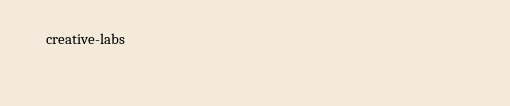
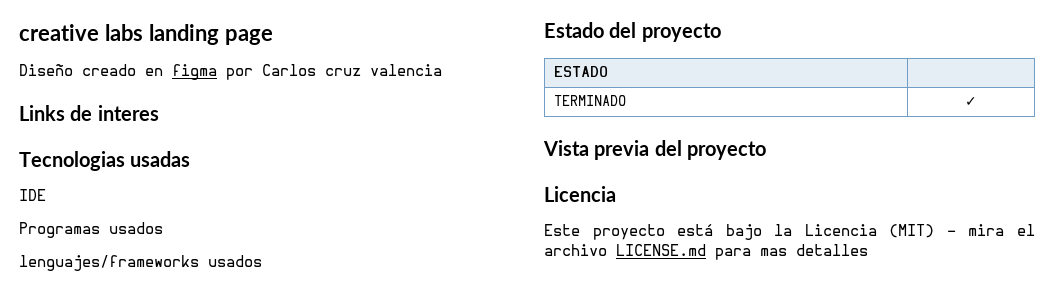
[46,33,125,44] creative-labs -> [19,24,273,45] [19,64,442,80] [19,105,159,121] [19,151,191,171] [19,189,46,201] [19,222,163,238] [19,255,262,271] [544,22,721,42] [553,66,608,77] [553,95,626,106] [965,97,977,106] [543,140,767,160] [544,186,616,202] [544,224,1035,240] [544,244,868,260] creative labs landing page // Diseño creado en figma por Carlos cruz valencia // Links de interes // Tecnologias usadas // IDE // Programas usados // lenguajes/frameworks usados // Estado del proyecto // ESTADO | // TERMINADO | ✓ // Vista previa del proyecto // Licencia // Este proyecto está bajo la Licencia (MIT) - mira el archivo LICENSE.md para mas detalles

